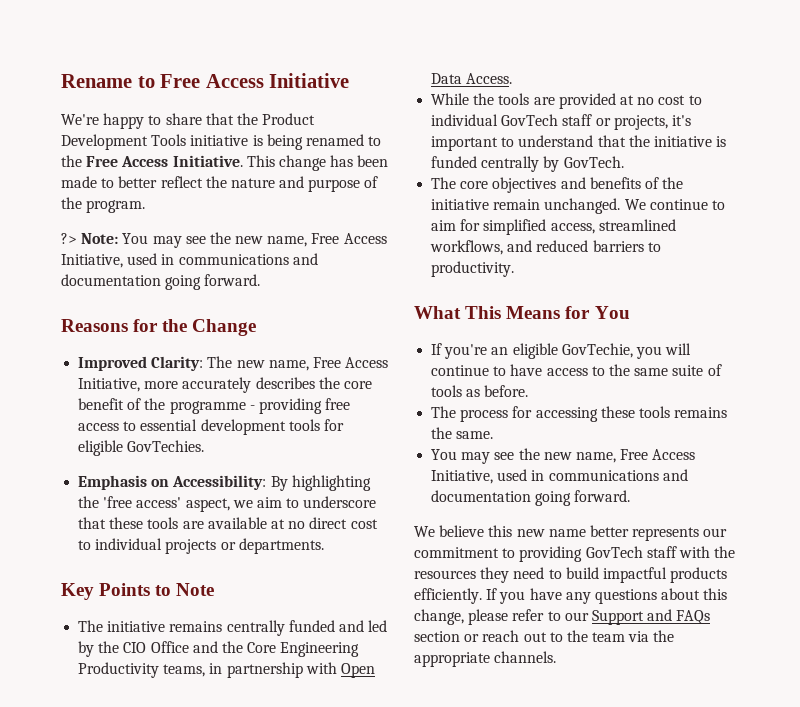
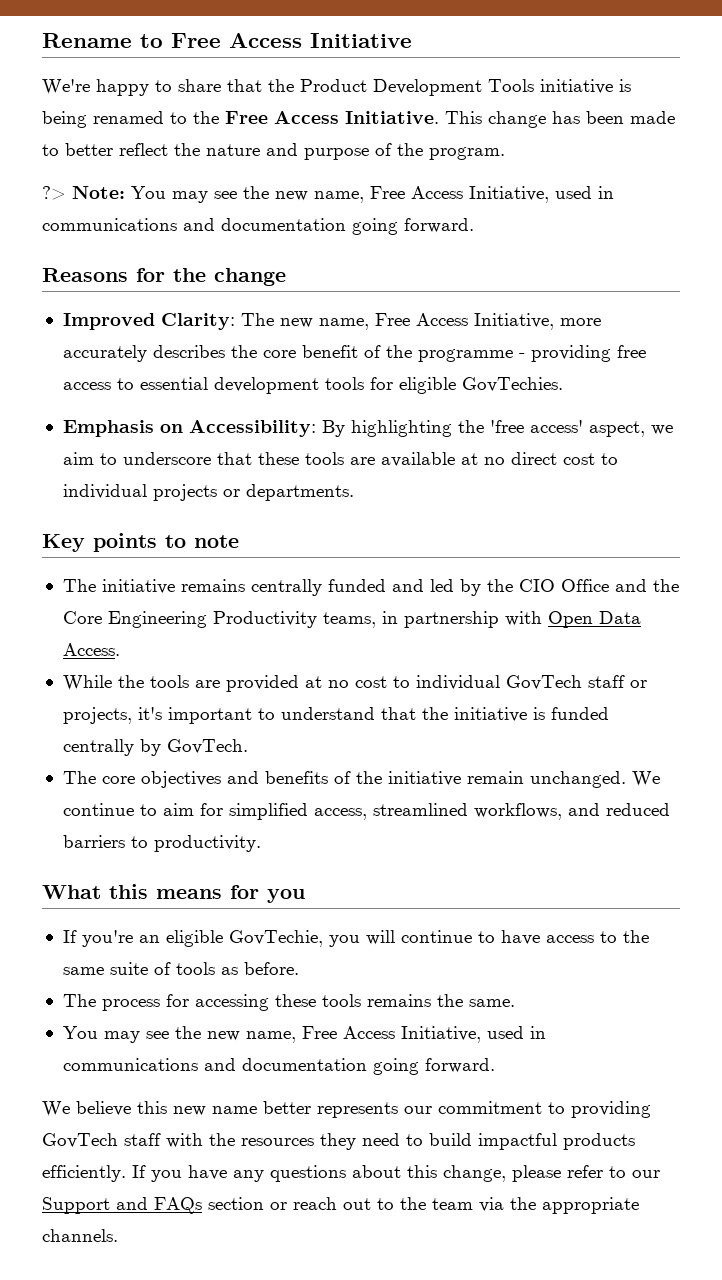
[192,319,257,336] Change -> [214,268,286,286] change
[99,583,215,596] Points to Note -> [93,533,239,552] points to note
[465,306,630,319] This Means for You -> [109,884,305,903] this means for you

